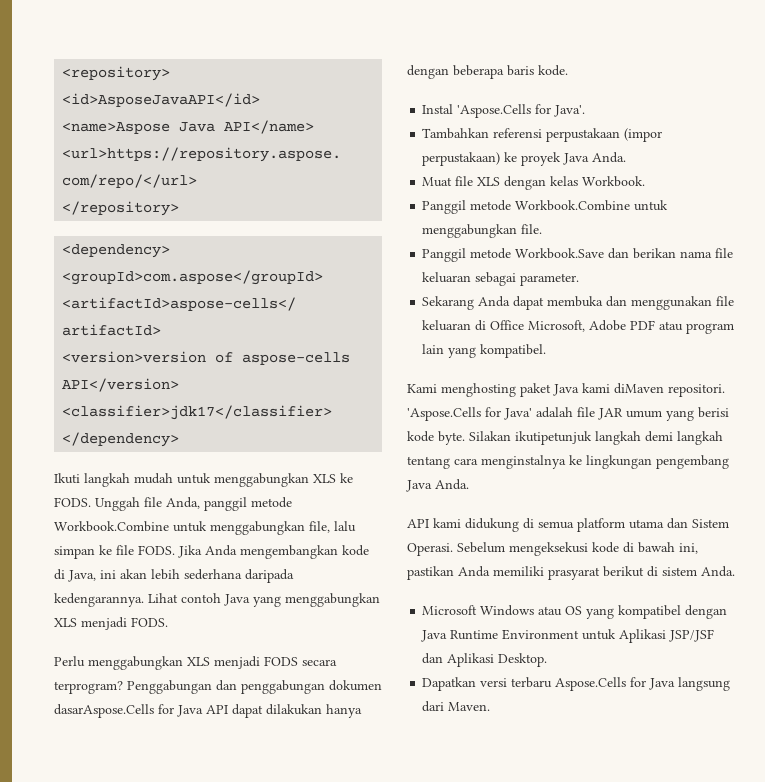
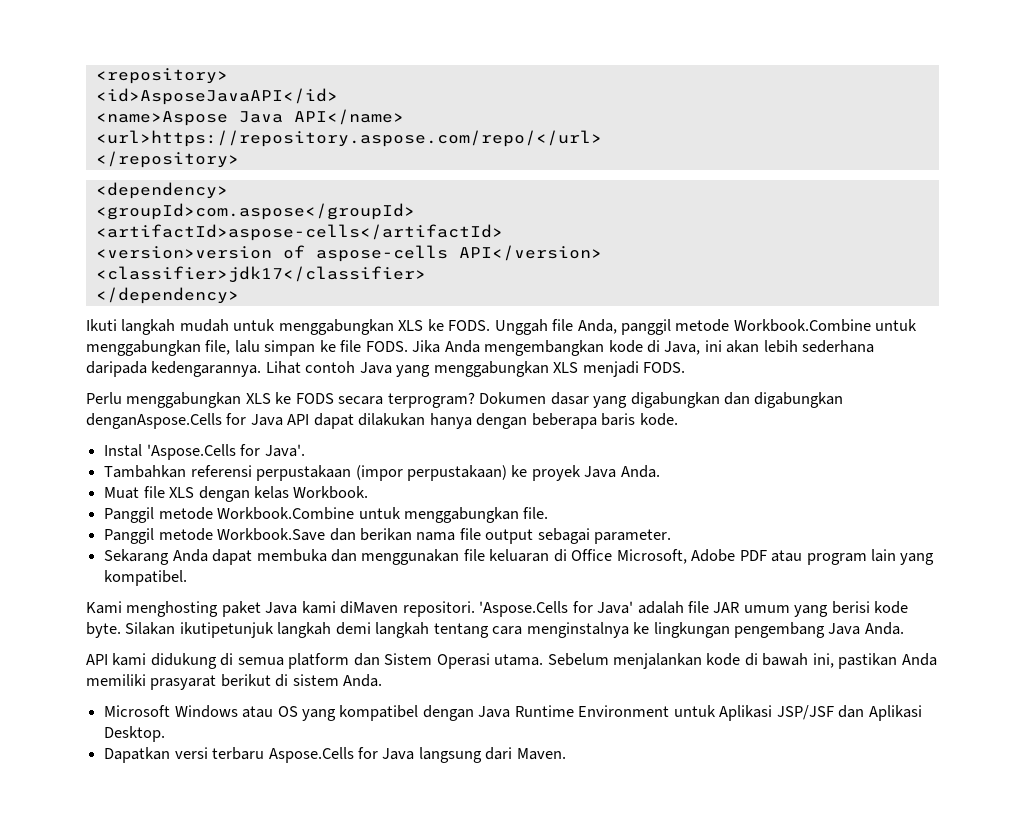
[214,656,260,669] menjadi -> [275,392,292,404] ke
[127,680,382,694] [54,704,154,718] Penggabungan dan penggabungan dokumen dasarAspose.Cells -> [479,392,844,408] [86,413,222,429] Dokumen dasar yang digabungkan dan digabungkan denganAspose.Cells
[422,272,472,283] keluaran -> [485,529,534,544] output
[629,519,664,529] utama -> (350, 661) none
[407,542,588,556] Operasi. Sebelum mengeksekusi -> [436,653,703,669] Operasi utama. Sebelum menjalankan

